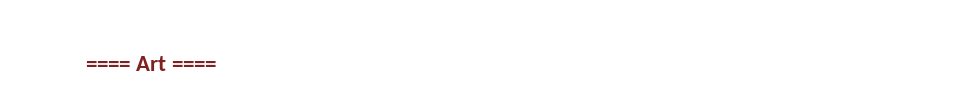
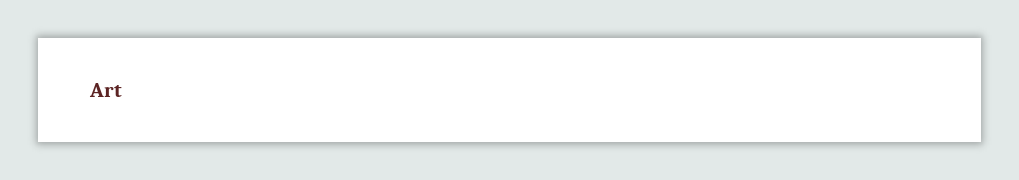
[86,56,217,71] ==== Art ==== -> [89,83,122,97] Art

